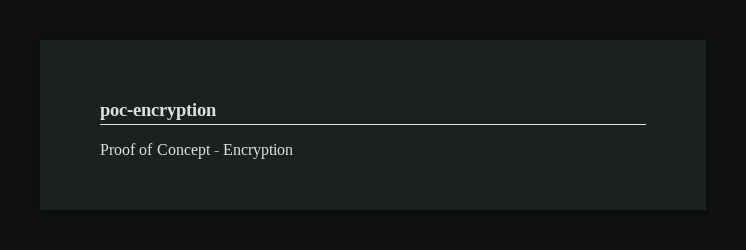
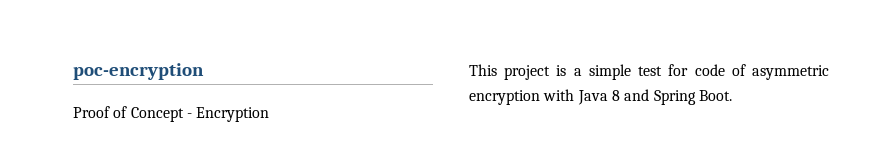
(294, 151) none -> [469,64,829,80] [469,89,732,105] // This project is a simple test for code of asymmetric encryption with Java 8 and Spring Boot.

